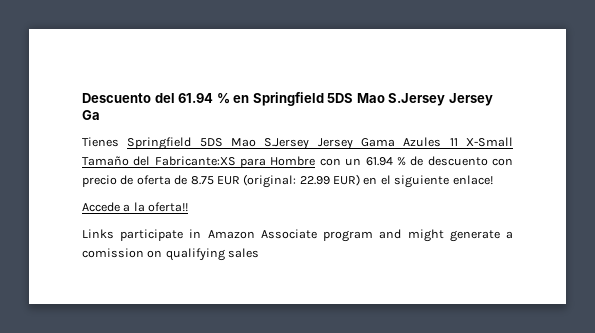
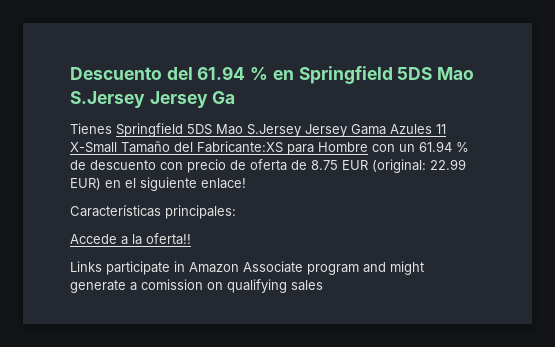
(493, 180) none -> [70,205,236,219] // Características principales:

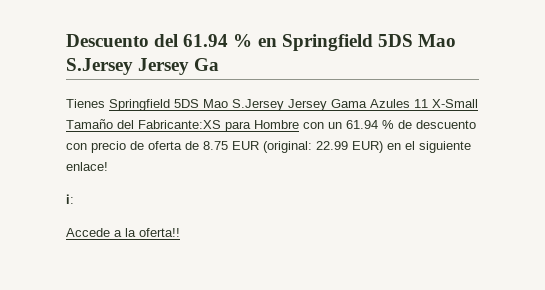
[70,205,236,219] Características principales: -> [66,194,74,204] ℹ:
[70,261,424,275] [70,279,323,293] // Links participate in Amazon Associate program and might generate a comission on qualifying sales -> (180, 232) none

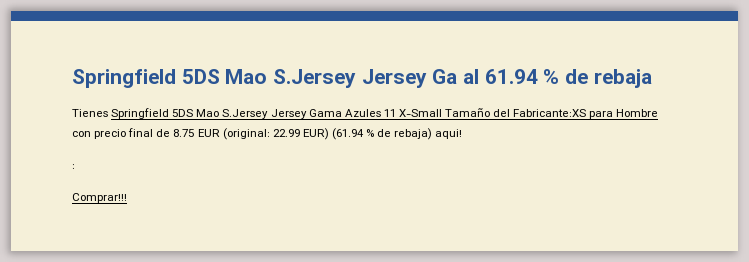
[66,34,277,47] Descuento del 61.94 % en -> (72, 78) none
(220, 64) none -> [463,69,652,88] al 61.94 % de rebaja
[328,120,476,129] [66,141,182,153] un 61.94 % de descuento con precio de oferta -> [94,128,154,139] precio final
[387,141,471,153] [66,162,108,171] [66,194,74,204] [66,228,180,237] en el siguiente enlace! // ℹ: // Accede a la oferta!! -> [331,128,463,140] [72,164,75,169] [72,193,127,203] (61.94 % de rebaja) aqui! // : // Comprar!!!

